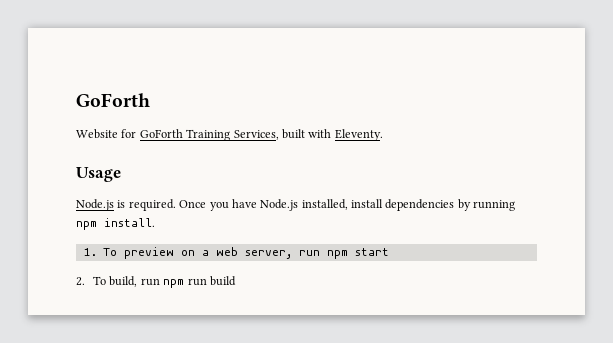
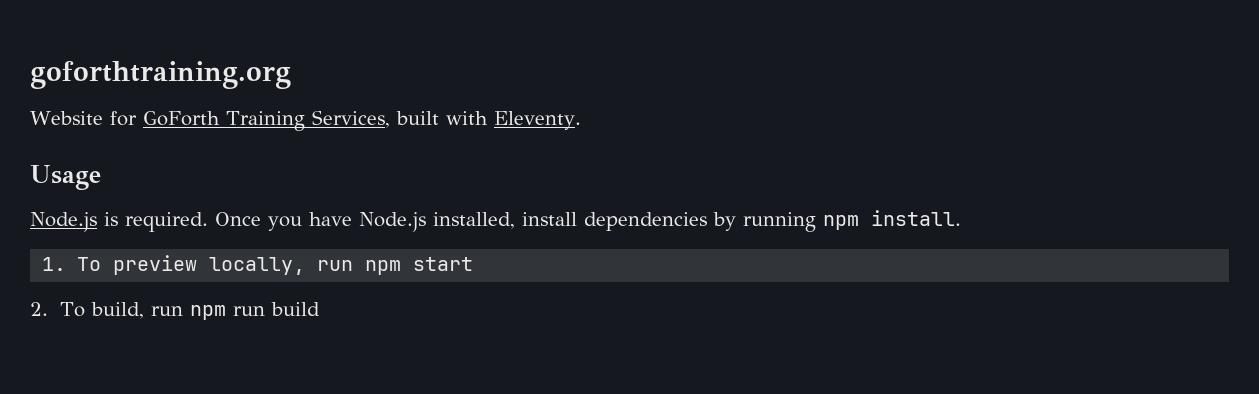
[76,93,150,107] GoForth -> [30,61,291,89] goforthtraining.org
[180,247,292,259] on a web server, -> [208,257,305,275] locally,

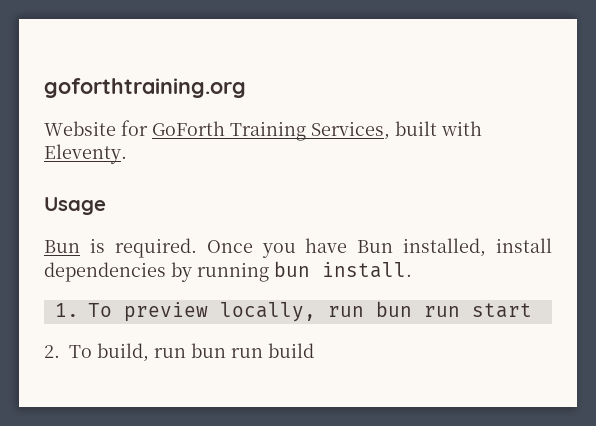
[30,212,97,232] Node.js -> [44,240,80,253] Bun
[359,212,426,232] Node.js -> [357,240,394,253] Bun
[823,215,859,230] npm -> [274,261,310,277] bun
[364,260,401,275] npm -> [375,301,460,317] bun run
[189,305,226,320] npm -> [191,343,226,358] bun

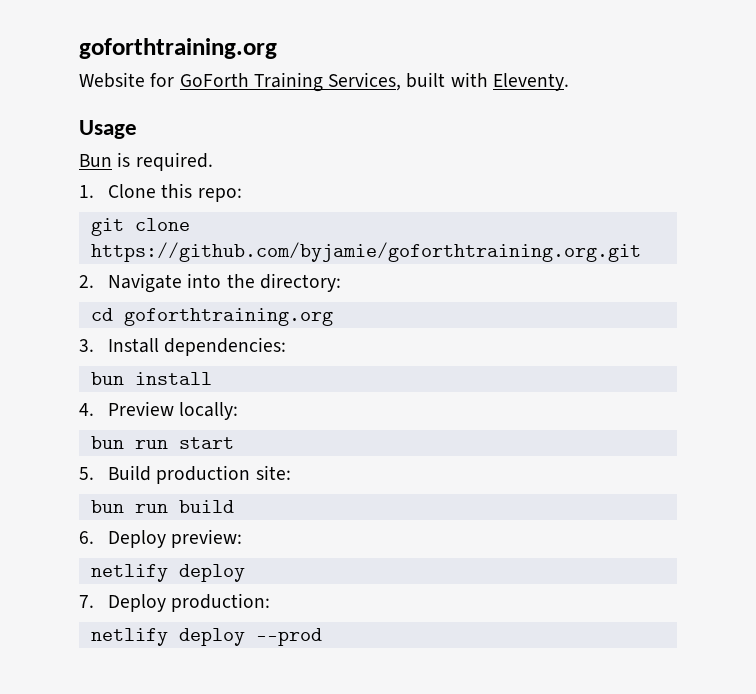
[206,238,552,258] [44,261,412,282] [54,302,364,322] Once you have Bun installed, install dependencies by running bun install. // 1. To preview locally, run -> [79,183,242,202] [90,218,190,236] [90,242,641,262] [79,273,342,293] [90,308,333,326] [79,337,287,356] [90,372,212,385] [79,401,239,420] // 1. Clone this repo: // git clone https://github.com/byjamie/goforthtraining.org.git // 2. Navigate into the directory: // cd goforthtraining.org // 3. Install dependencies: // bun install // 4. Preview locally: //
[44,343,186,362] 2. To build, run -> [79,465,291,484] 5. Build production site: //
(314, 350) none -> [79,529,243,548] [90,564,245,582] [79,593,271,612] [90,628,322,646] // 6. Deploy preview: // netlify deploy // 7. Deploy production: // netlify deploy --prod

